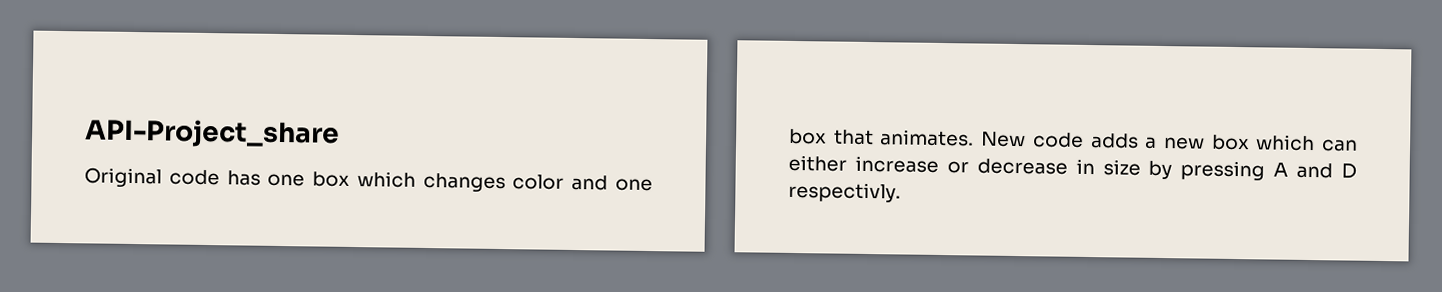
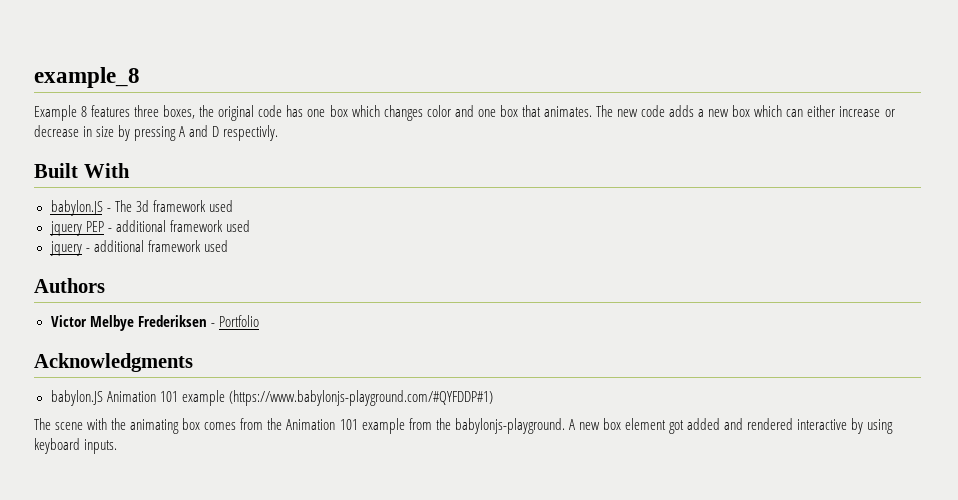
[84,118,340,149] [84,167,162,188] API-Project_share // Original -> [34,67,140,88] [34,105,255,121] example_8 // Example 8 features three boxes, the original
[981,131,1027,148] New -> [595,105,638,117] The new
(901, 192) none -> [34,163,130,178] [50,200,233,216] [49,220,250,236] [49,240,228,256] [34,278,105,293] [50,315,259,331] [34,353,193,372] [50,390,493,406] [34,418,894,434] [34,438,118,454] // Built With // babylon.JS - The 3d framework used // jquery PEP - additional framework used // jquery - additional framework used // Authors // Victor Melbye Frederiksen - Portfolio // Acknowledgments // babylon.JS Animation 101 example (https://www.babylonjs-playground.com/#QYFDDP#1) // The scene with the animating box comes from the Animation 101 example from the babylonjs-playground. A new box element got added and rendered interactive by using keyboard inputs.

